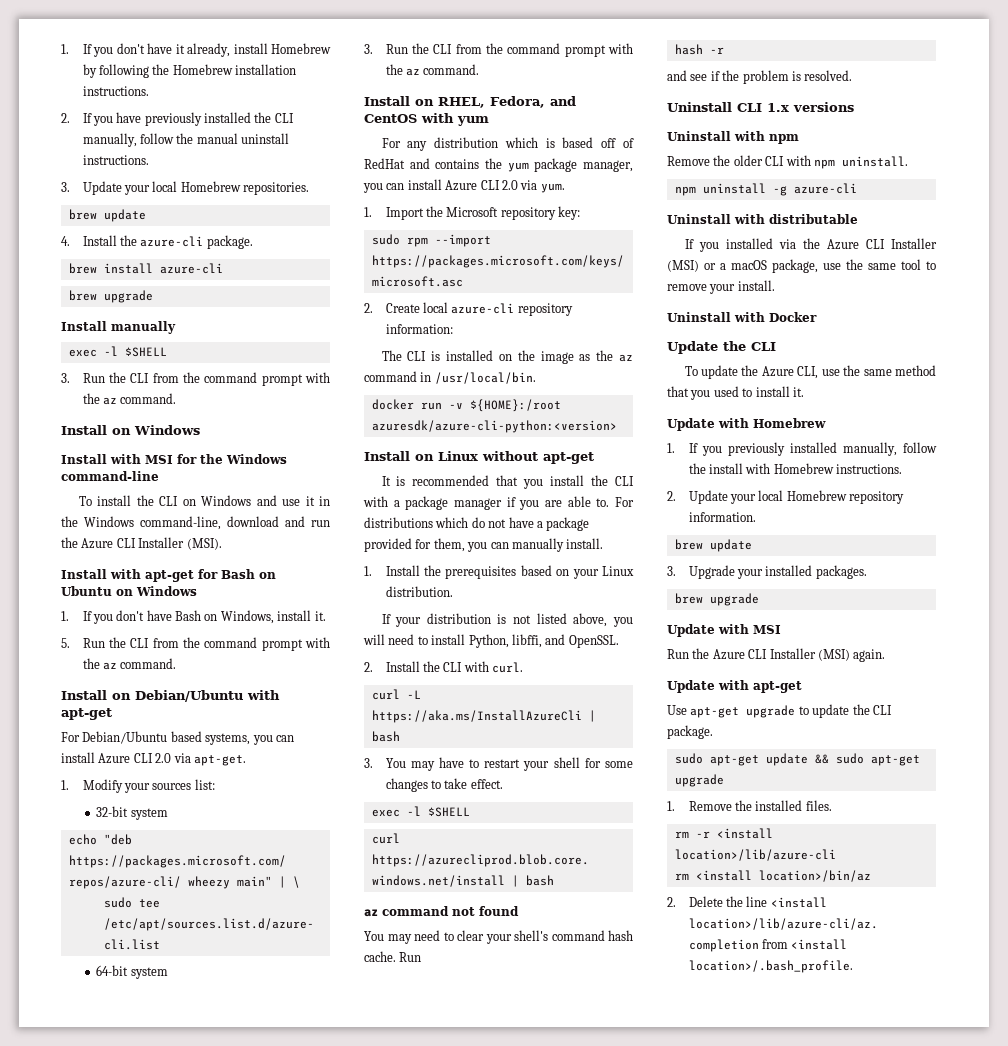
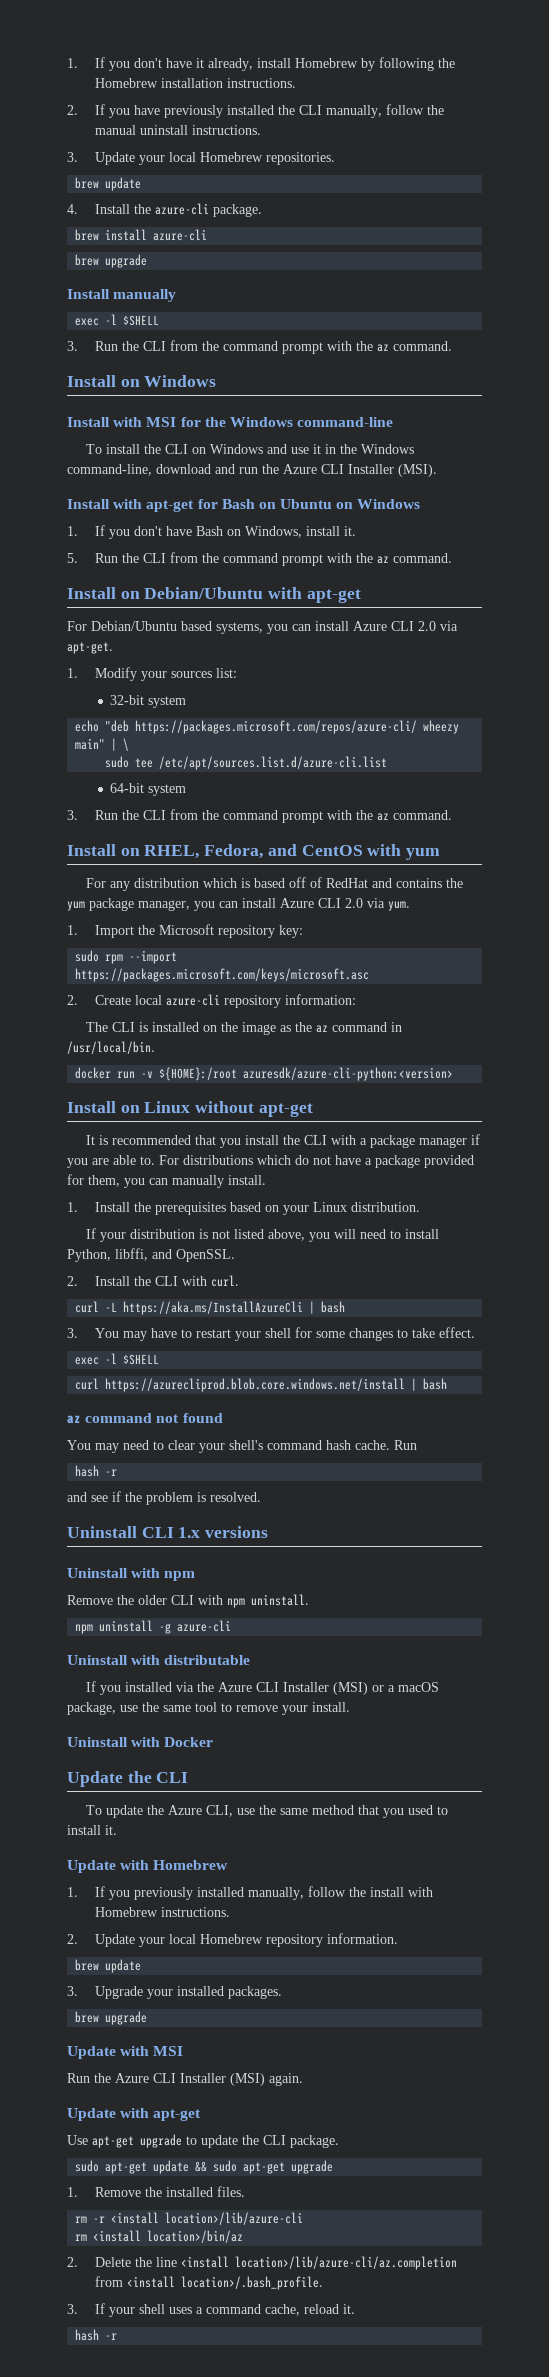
(853, 966) none -> [67,2303,355,2317] [75,2329,118,2341] // 3. If your shell uses a command cache, reload it. // hash -r

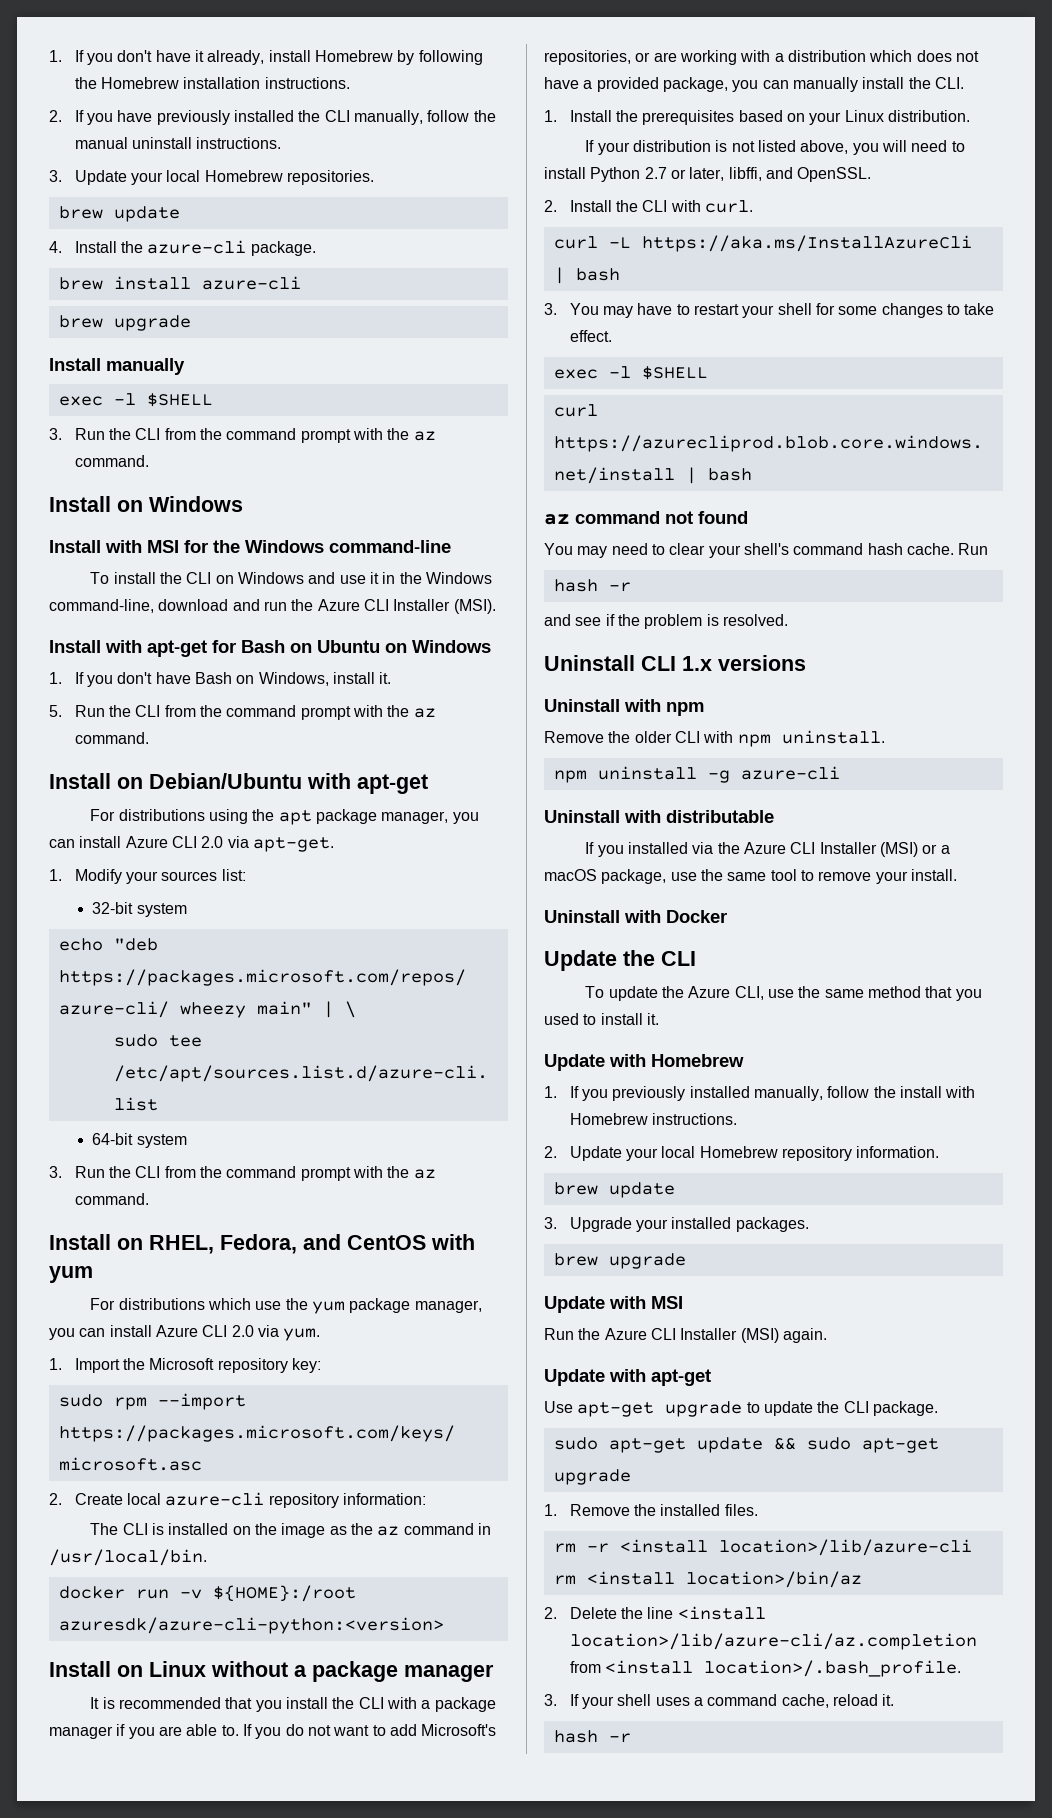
[91,621,263,634] Debian/Ubuntu based systems, -> [118,809,449,825] distributions using the apt package manager,
[110,877,443,891] any distribution which is based off of RedHat and contains -> [118,1298,282,1310] distributions which use
[258,1103,313,1117] apt-get -> [294,1661,494,1682] a package manager
[159,1155,474,1168] [67,1174,266,1188] For distributions which do not have a package provided for them, you can manually install. -> [242,1724,497,1739] [544,50,979,65] [544,77,964,92] If you do not want to add Microsoft's repositories, or are working with a distribution which does not have a provided package, you can manually install the CLI.
[67,1249,111,1262] Python, -> [590,167,725,182] Python 2.7 or later,

